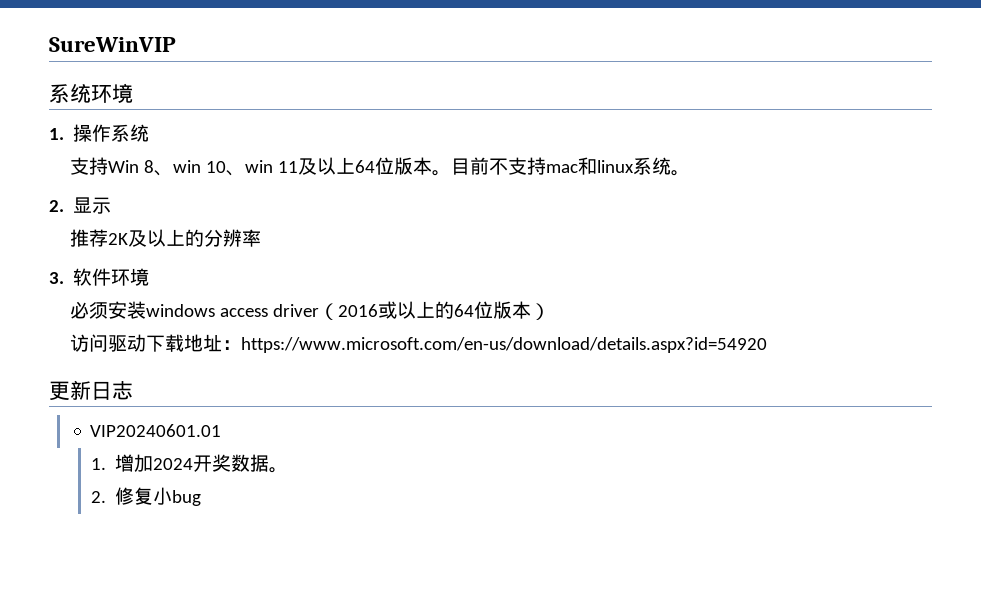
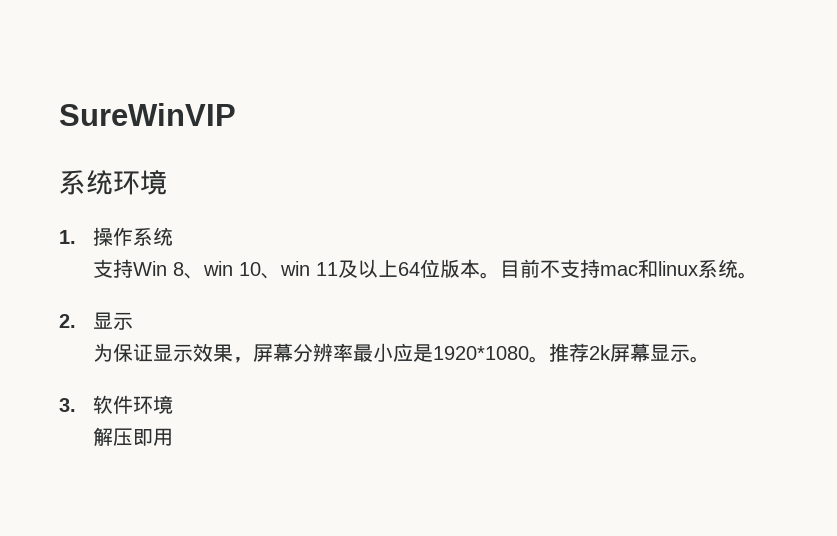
[69,229,261,247] [49,268,150,286] [69,301,550,320] [69,334,767,353] [49,380,133,401] [90,424,222,437] [90,454,289,473] [90,487,202,506] 推荐2K及以上的分辨率 // 3.软件环境 // 必须安装windows access driver（2016或以上的64位版本） // 访问驱动下载地址：https://www.microsoft.com/en-us/download/details.aspx?id=54920 // 更新日志 // VIP20240601.01 // 1.增加2024开奖数据。 // 2.修复小bug -> [93,343,711,363] [59,395,174,414] [93,427,174,446] 为保证显示效果，屏幕分辨率最小应是1920*1080。推荐2k屏幕显示。 // 3.软件环境 // 解压即用

